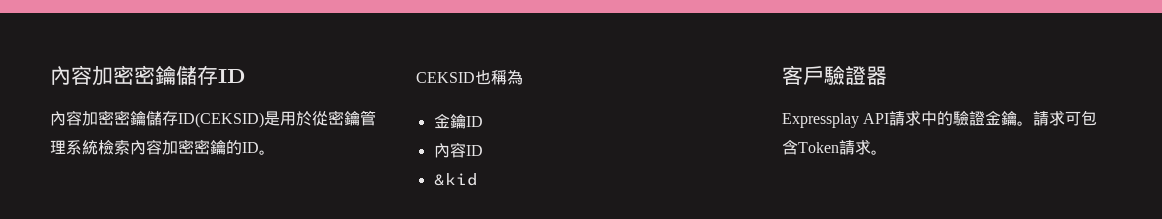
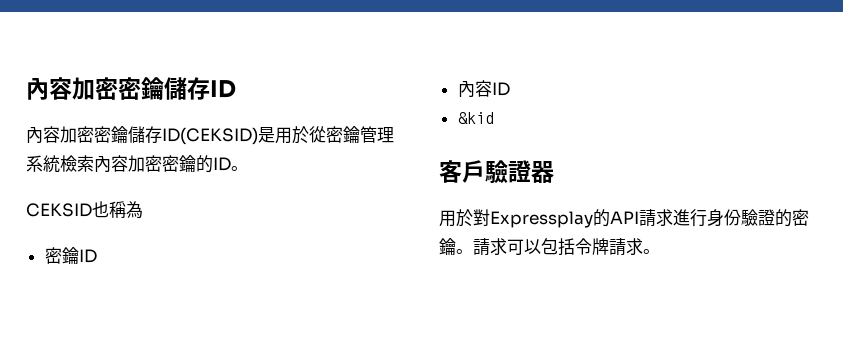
[433,114,450,129] 金 -> [44,247,62,264] 密
[782,110,1098,128] [782,140,839,155] Expressplay API請求中的驗證金鑰。請求可包含Token -> [439,209,809,228] [439,238,609,256] 用於對Expressplay的API請求進行身份驗證的密鑰。請求可以包括令牌

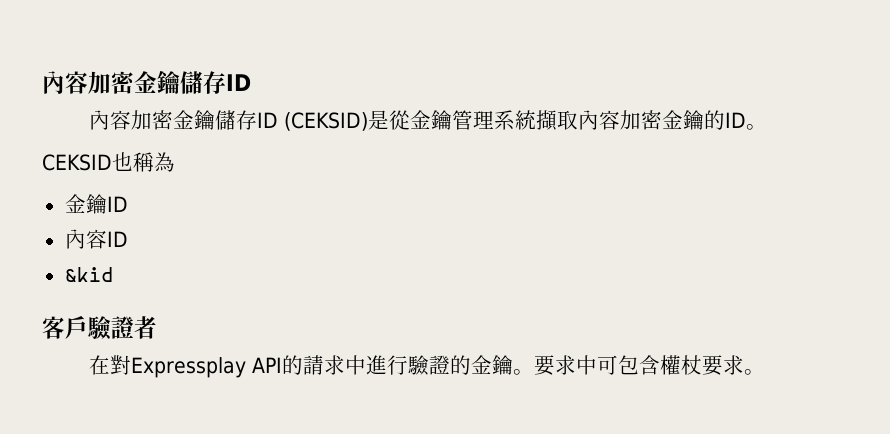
[26,77,141,100] 內容加密密 -> [42,71,157,94] 內容加密金
[94,126,343,145] 密鑰儲存ID(CEKSID)是用於從密 -> [173,110,432,131] 金鑰儲存ID (CEKSID)是從金
[60,155,179,173] 檢索內容加密密 -> [536,110,684,131] 擷取內容加密金
[44,247,62,264] 密 -> [64,194,86,213] 金
[531,161,554,183] [439,209,809,228] [439,238,626,256] 器 // 用於對Expressplay的API請求進行身份驗證的密鑰。請求可以包括令牌請 -> [134,316,157,339] [89,355,724,378] 者 // 在對Expressplay API的請求中進行驗證的金鑰。要求中可包含權杖要

